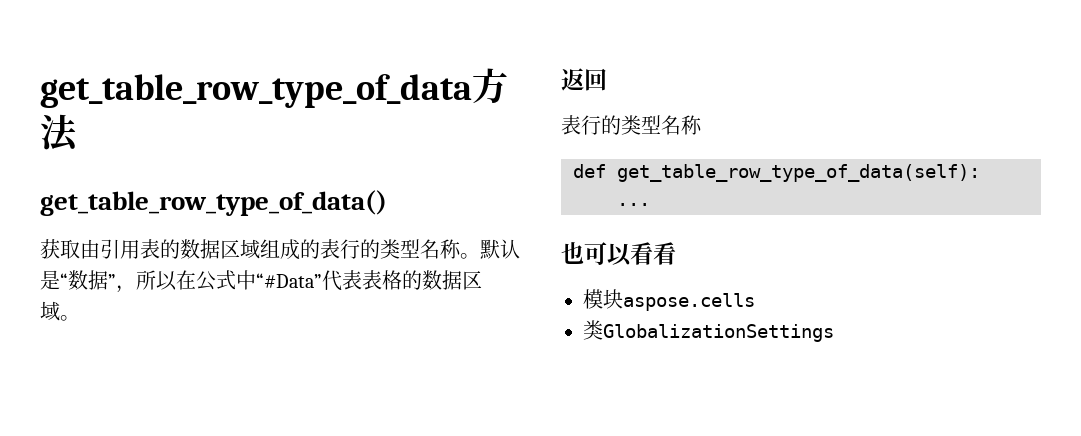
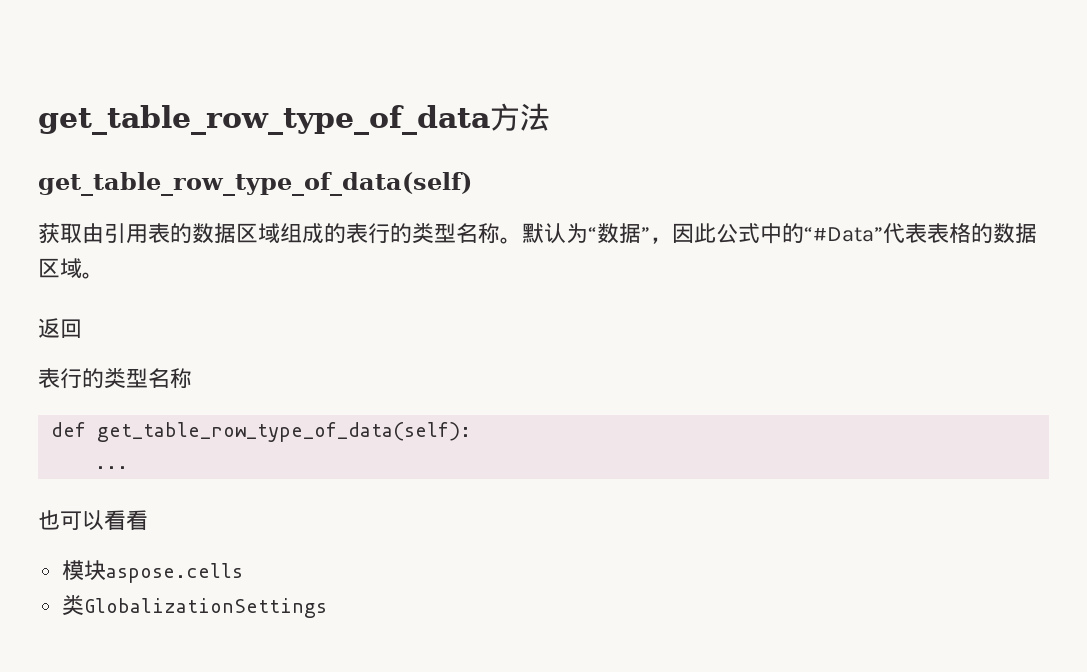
[40,190,387,216] get_table_row_type_of_data() -> [38,172,472,196] get_table_row_type_of_data(self)
[40,270,60,290] 是 -> [566,223,588,243] 为
[136,270,256,291] 所以在公式中 -> [672,223,804,244] 因此公式中的

